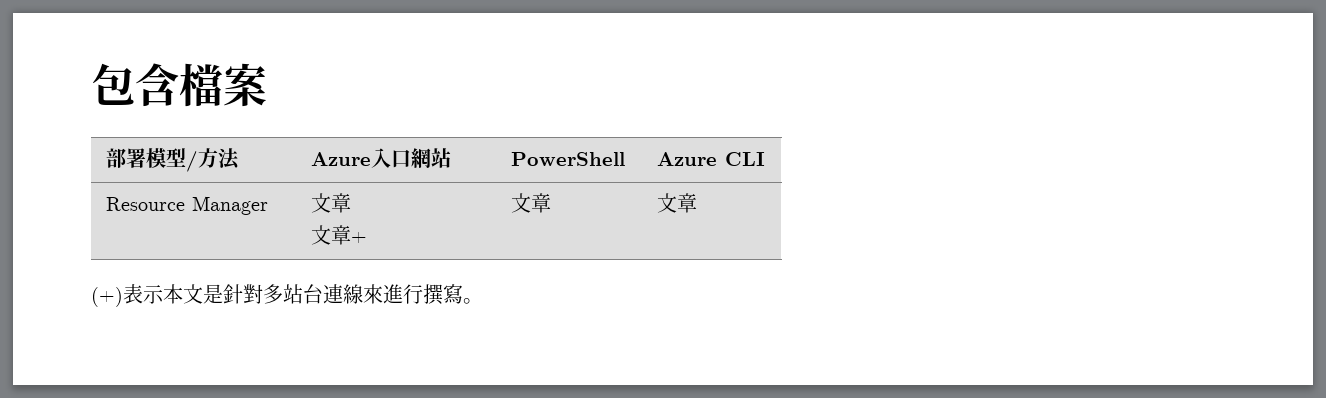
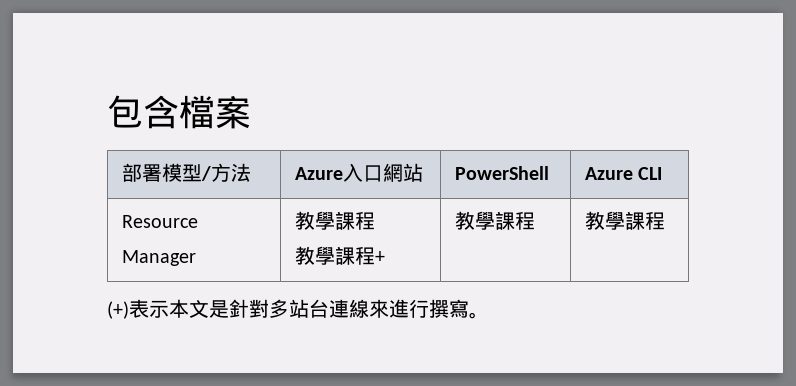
[311,193,352,213] [311,225,368,245] [511,193,552,213] [657,193,698,213] 文章 // 文章+ | 文章 | 文章 -> [294,211,375,230] [294,246,385,265] [454,211,535,230] [584,211,665,230] 教學課程 // 教學課程+ | 教學課程 | 教學課程

